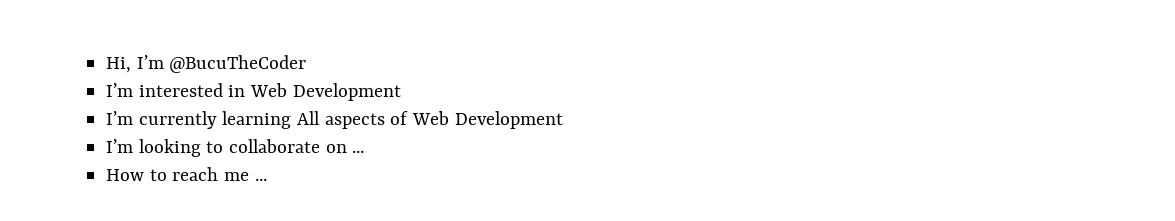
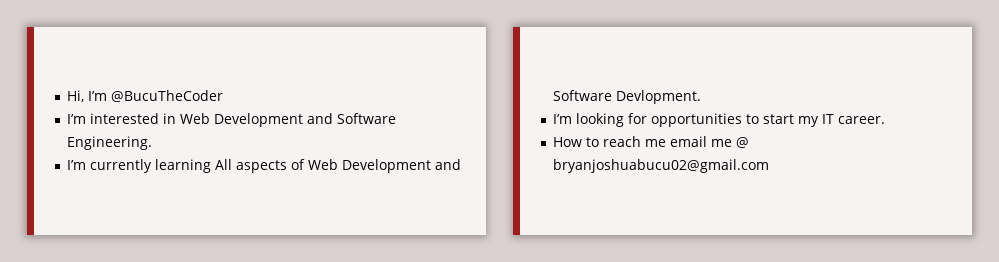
(401, 92) none -> [306,113,396,124] [66,136,152,150] and Software Engineering.
(563, 120) none -> [435,159,462,170] [552,90,701,104] and Software Devlopment.
[206,139,365,153] to collaborate on ... -> [627,113,885,127] for opportunities to start my IT career.
[254,178,267,181] ... -> [669,136,749,148] [552,159,769,173] email me @ bryanjoshuabucu02@gmail.com

